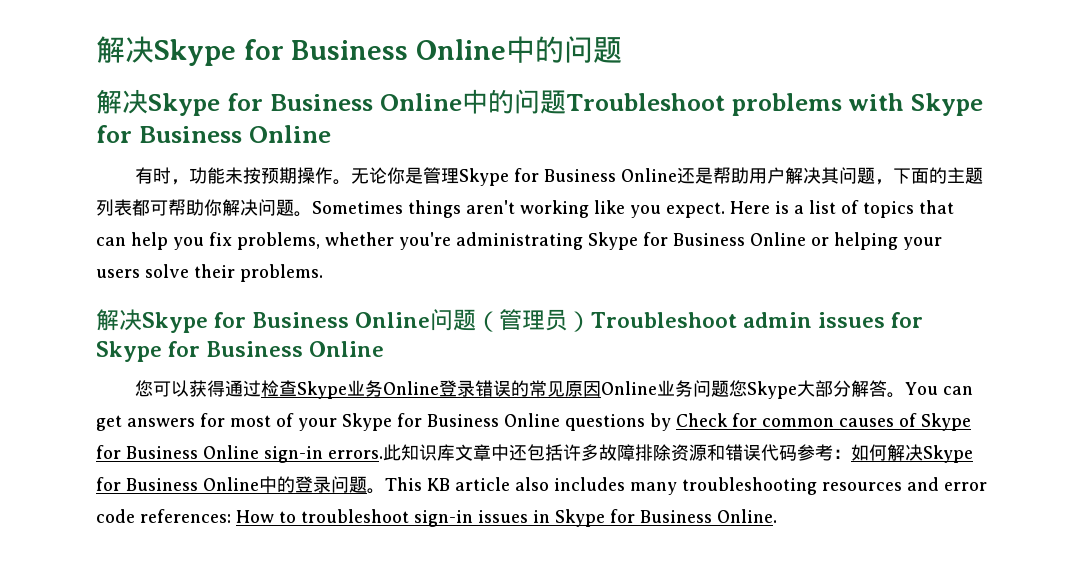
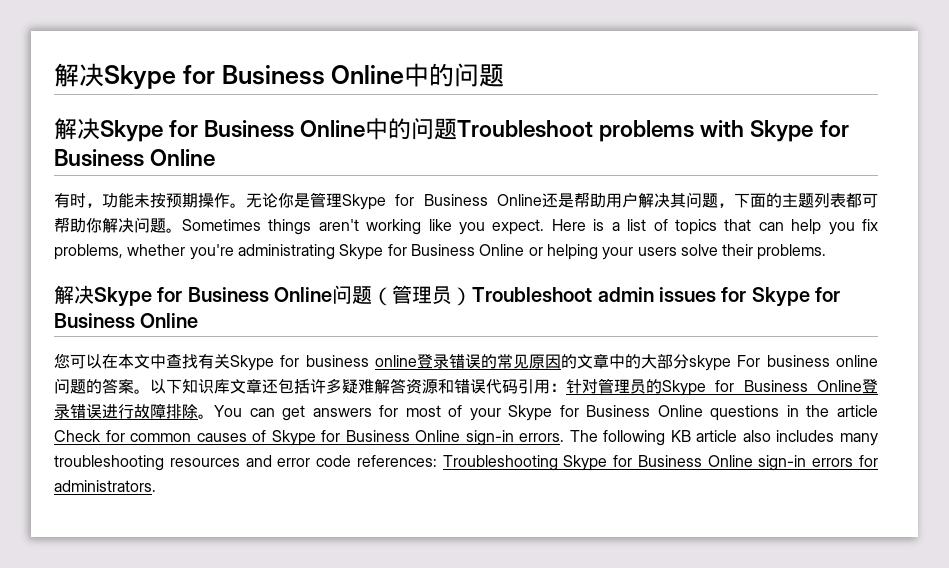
[188,380,439,399] 获得通过检查Skype业务Online -> [102,354,417,371] 在本文中查找有关Skype for business online
[600,380,887,399] Online业务问题您Skype大部分解答 -> [561,354,879,371] [54,378,879,396] [54,403,198,419] 的文章中的大部分skype For business online问题的答案。以下知识库文章还包括许多疑难解答资源和错误代码引用：针对管理员的Skype for Business Online登录错误进行故障排除
[650,413,671,431] by -> [786,405,878,417] in the article
[383,444,973,463] [96,476,422,494] 此知识库文章中还包括许多故障排除资源和错误代码参考：如何解决Skype for Business Online中的登录问题。This -> [569,430,666,446] The following
[236,509,777,527] How to troubleshoot sign-in issues in Skype for Business Online. -> [442,455,878,471] [54,480,156,492] Troubleshooting Skype for Business Online sign-in errors for administrators.

